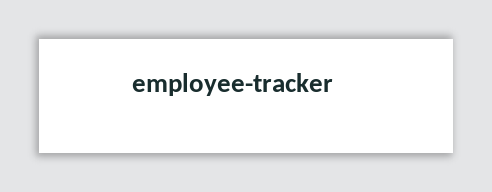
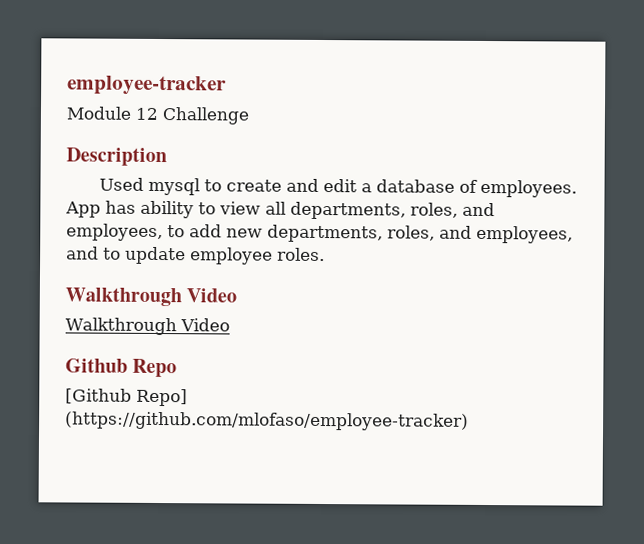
(333, 84) none -> [66,106,250,125] [66,147,167,167] [99,177,578,198] [65,200,495,220] [66,223,573,244] [66,246,325,265] [65,287,238,307] [65,317,230,336] [65,358,178,378] [65,388,188,407] [65,411,469,431] // Module 12 Challenge // Description // Used mysql to create and edit a database of employees. App has ability to view all departments, roles, and employees, to add new departments, roles, and employees, and to update employee roles. // Walkthrough Video // Walkthrough Video // Github Repo // [Github Repo] (https://github.com/mlofaso/employee-tracker)

